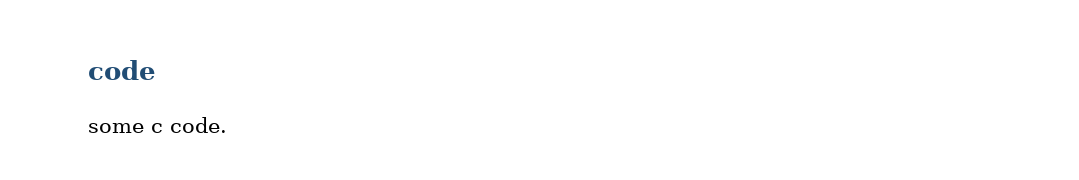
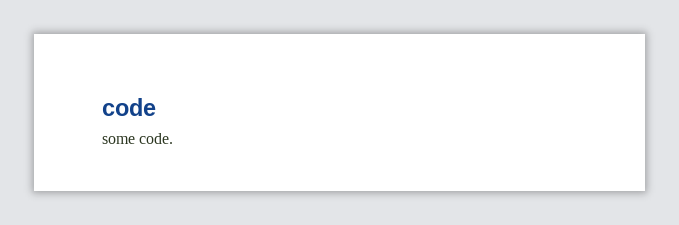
[151,123,163,133] c -> (135, 140) none

